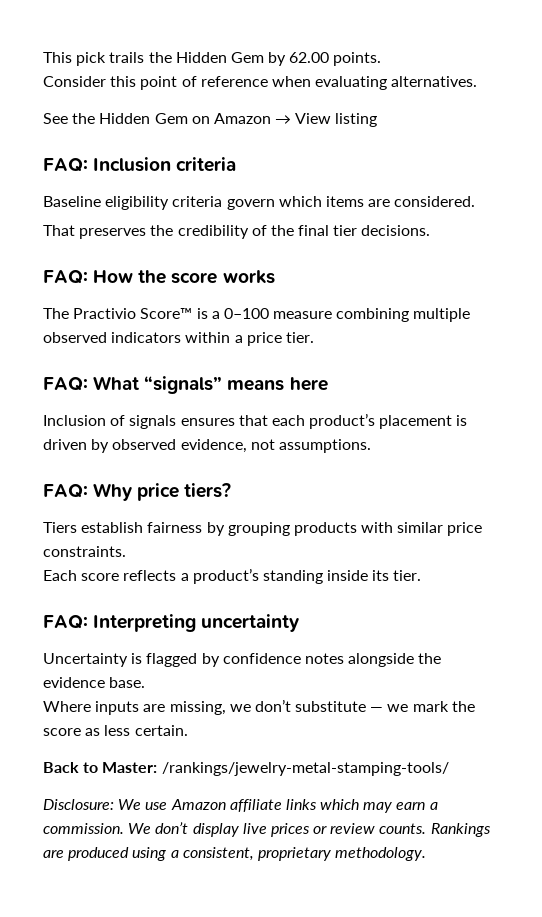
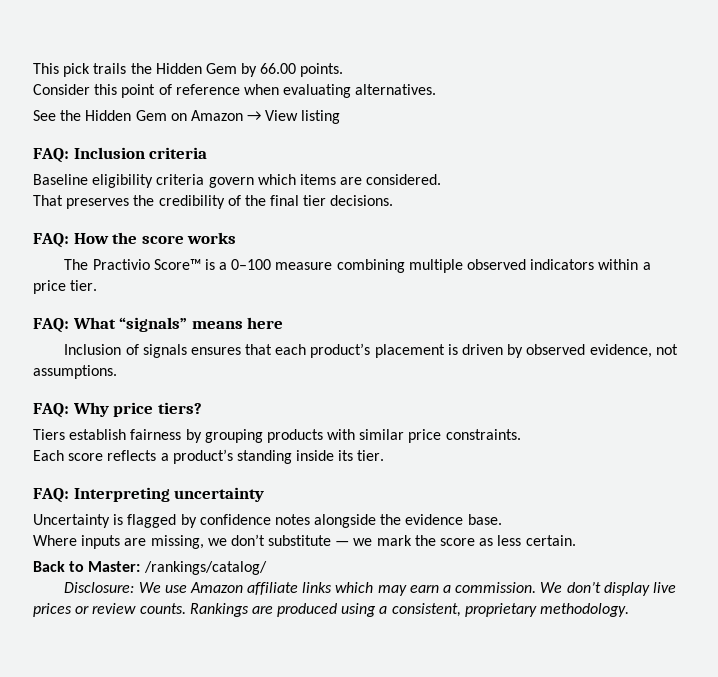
[289,52,330,63] 62.00 -> [260,63,297,74] 66.00
[161,762,449,776] /rankings/jewelry-metal-stamping-tools/ -> [143,561,267,575] /rankings/catalog/

